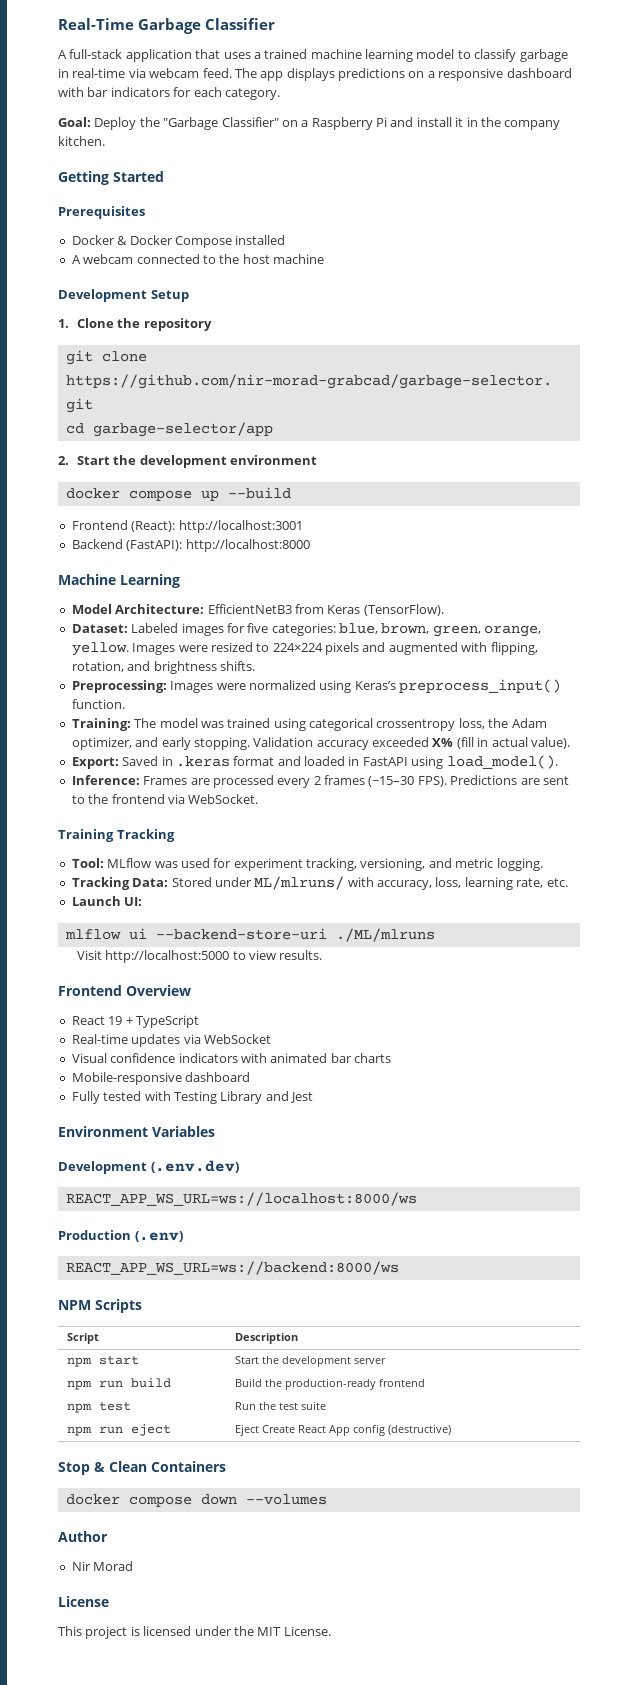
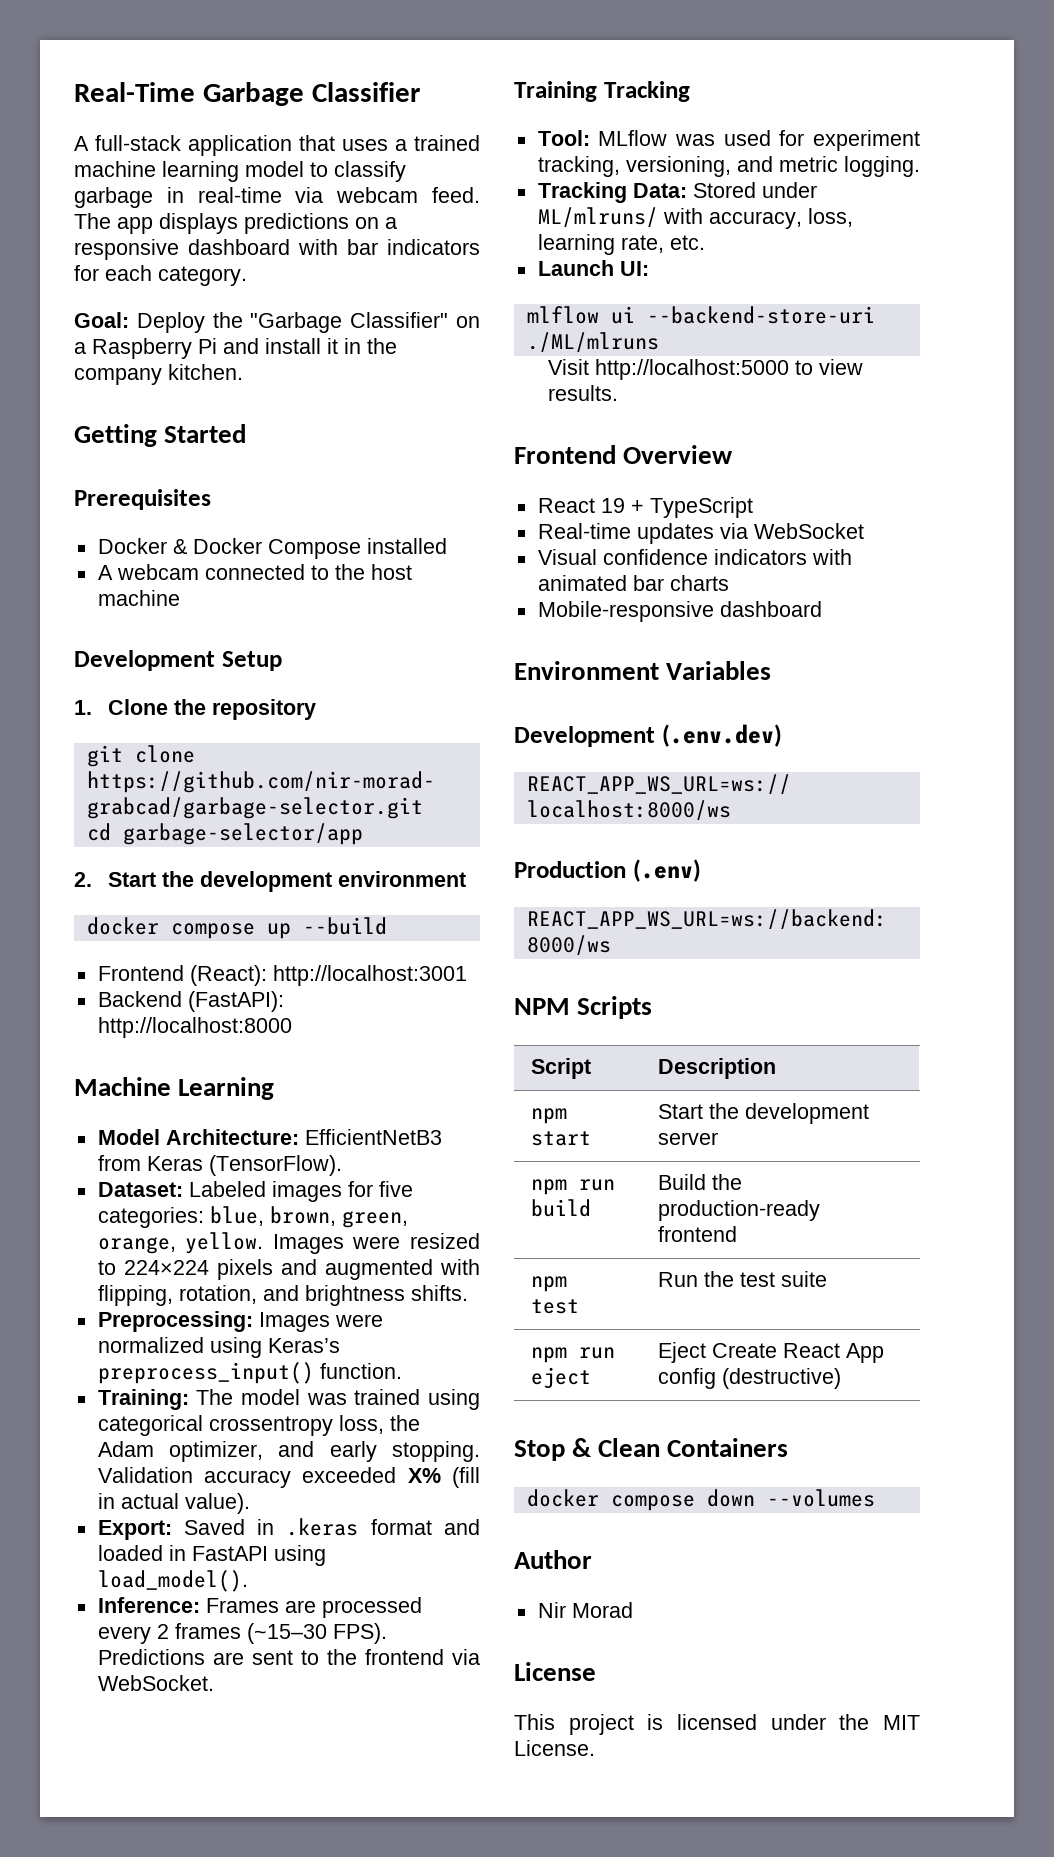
[71,1091,313,1104] // Fully tested with Testing Library and Jest -> (822, 609) none

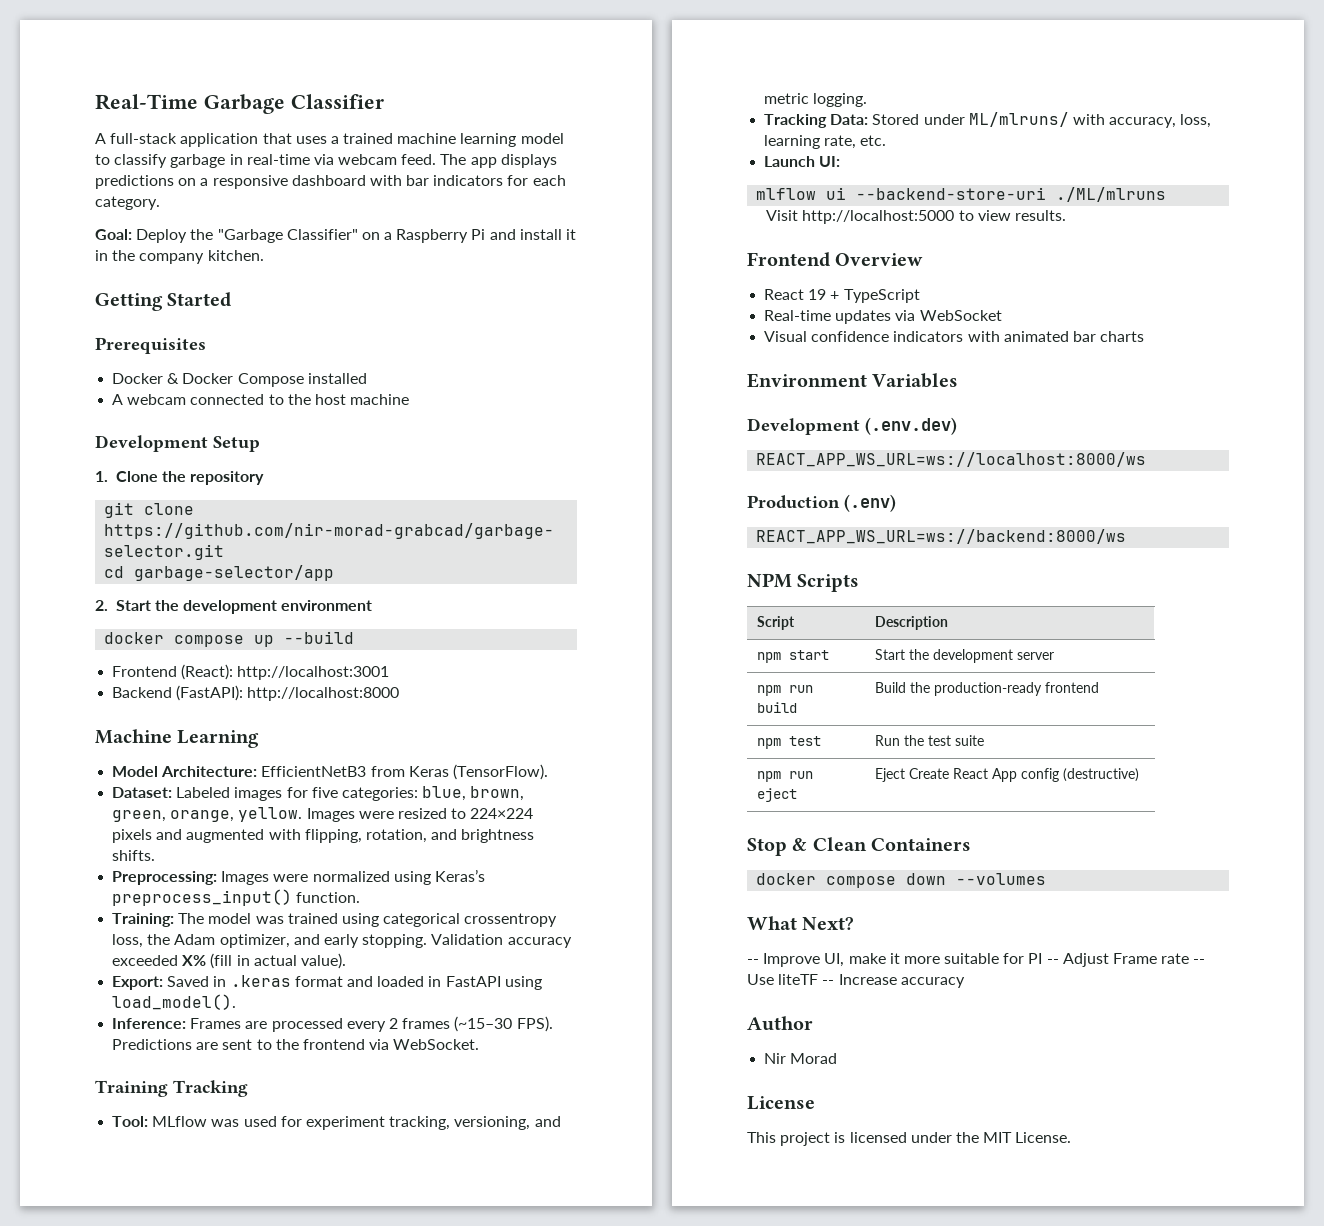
[537,601,822,622] // Mobile-responsive dashboard -> (1145, 336) none
(875, 1498) none -> [747,916,855,930] [747,953,1206,967] [747,974,965,988] // What Next? // -- Improve UI, make it more suitable for PI -- Adjust Frame rate -- Use liteTF -- Increase accuracy

